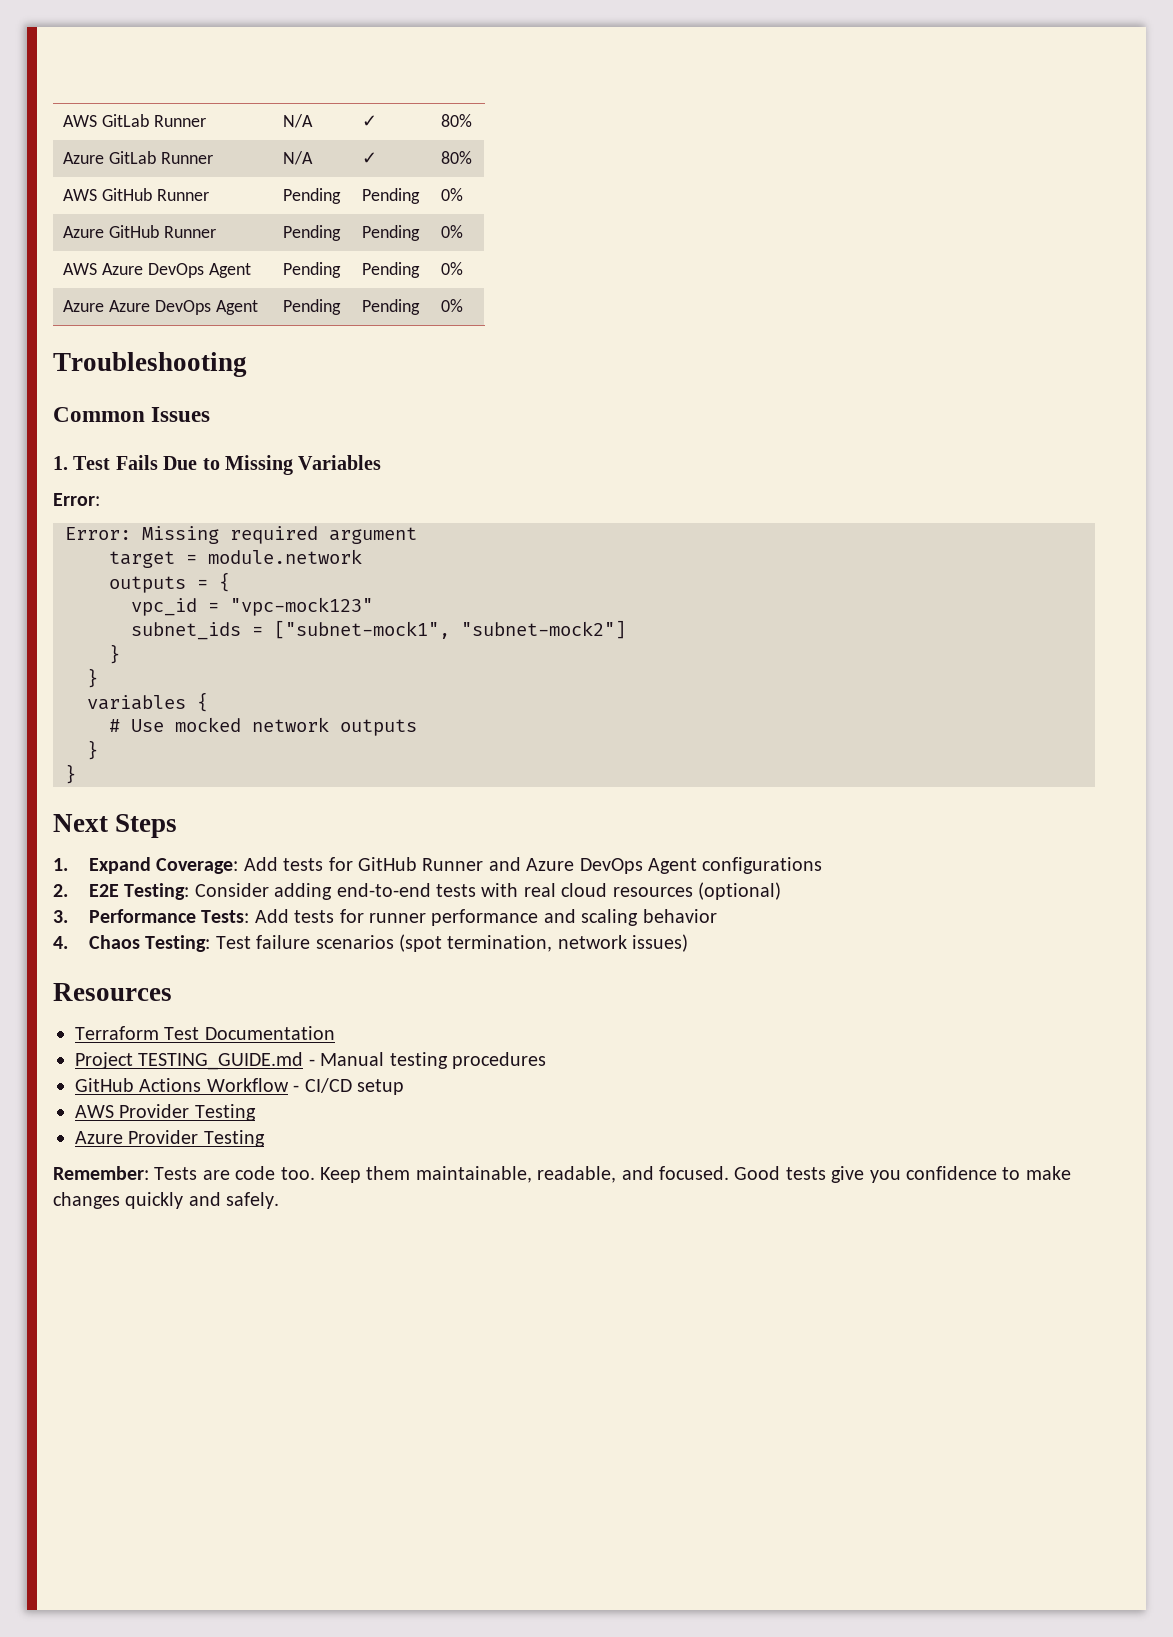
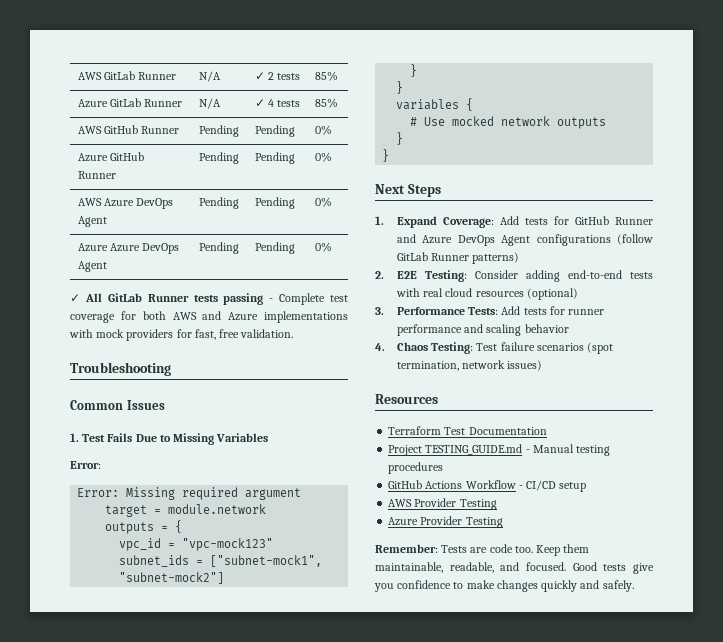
[441,114,473,127] | 80% -> [267,72,301,80] [314,71,338,81] 2 tests | 85%
[441,151,473,164] | 80% -> [267,99,301,107] [314,98,338,108] 4 tests | 85%
(464, 305) none -> [70,293,348,305] [70,311,348,323] [69,329,294,341] // ✓ All GitLab Runner tests passing - Complete test coverage for both AWS and Azure implementations with mock providers for fast, free validation.
(823, 865) none -> [617,234,653,245] [396,252,520,264] (follow GitLab Runner patterns)

